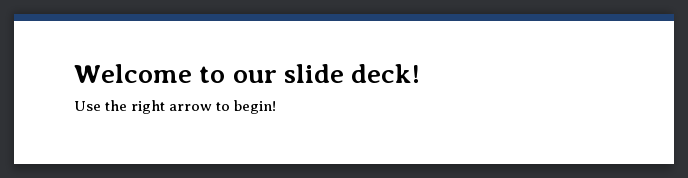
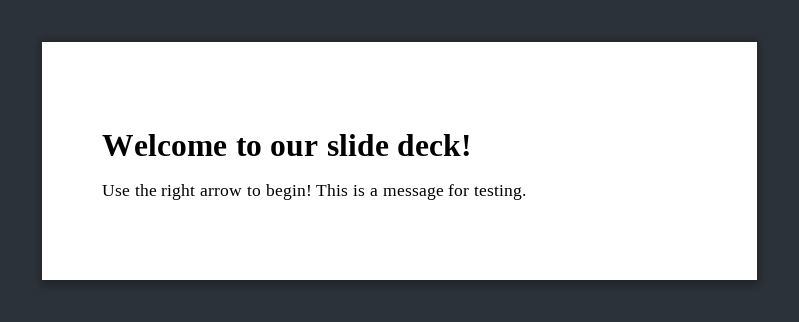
(277, 107) none -> [316,184,526,200] This is a message for testing.

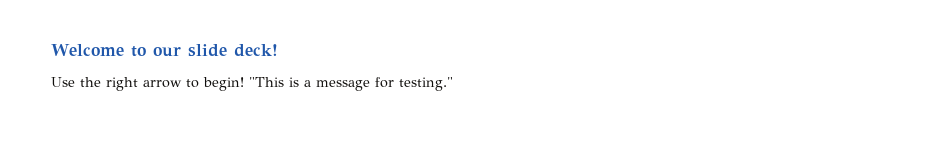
[316,184,349,196] This -> [249,77,284,87] "This
[473,185,526,200] testing. -> [399,77,453,91] testing."

